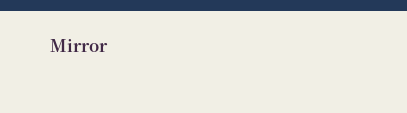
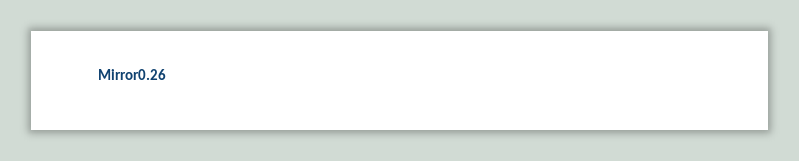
[50,39,108,52] Mirror -> [98,69,166,80] Mirror0.26

